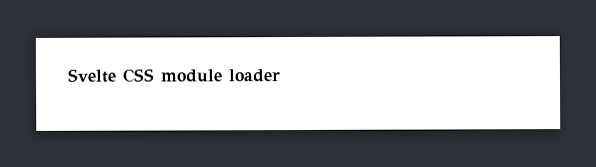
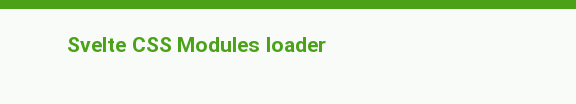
[160,69,222,83] module -> [177,37,261,52] Modules

